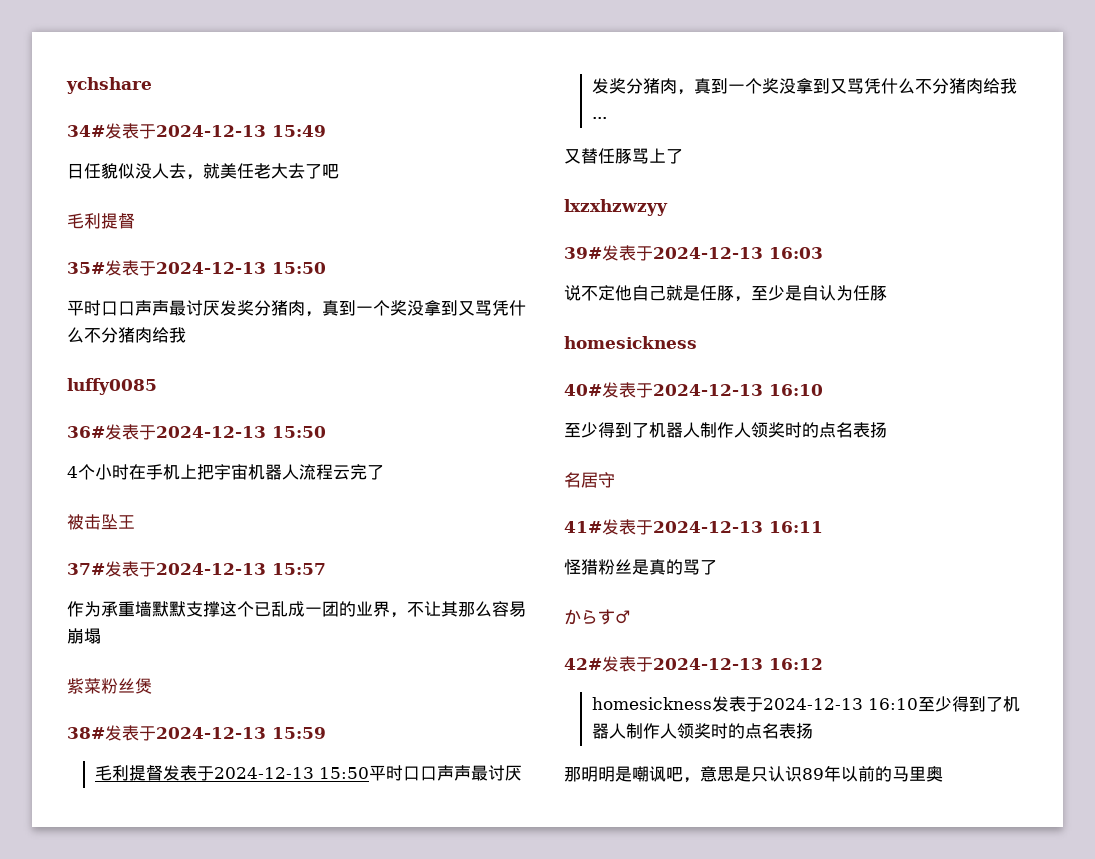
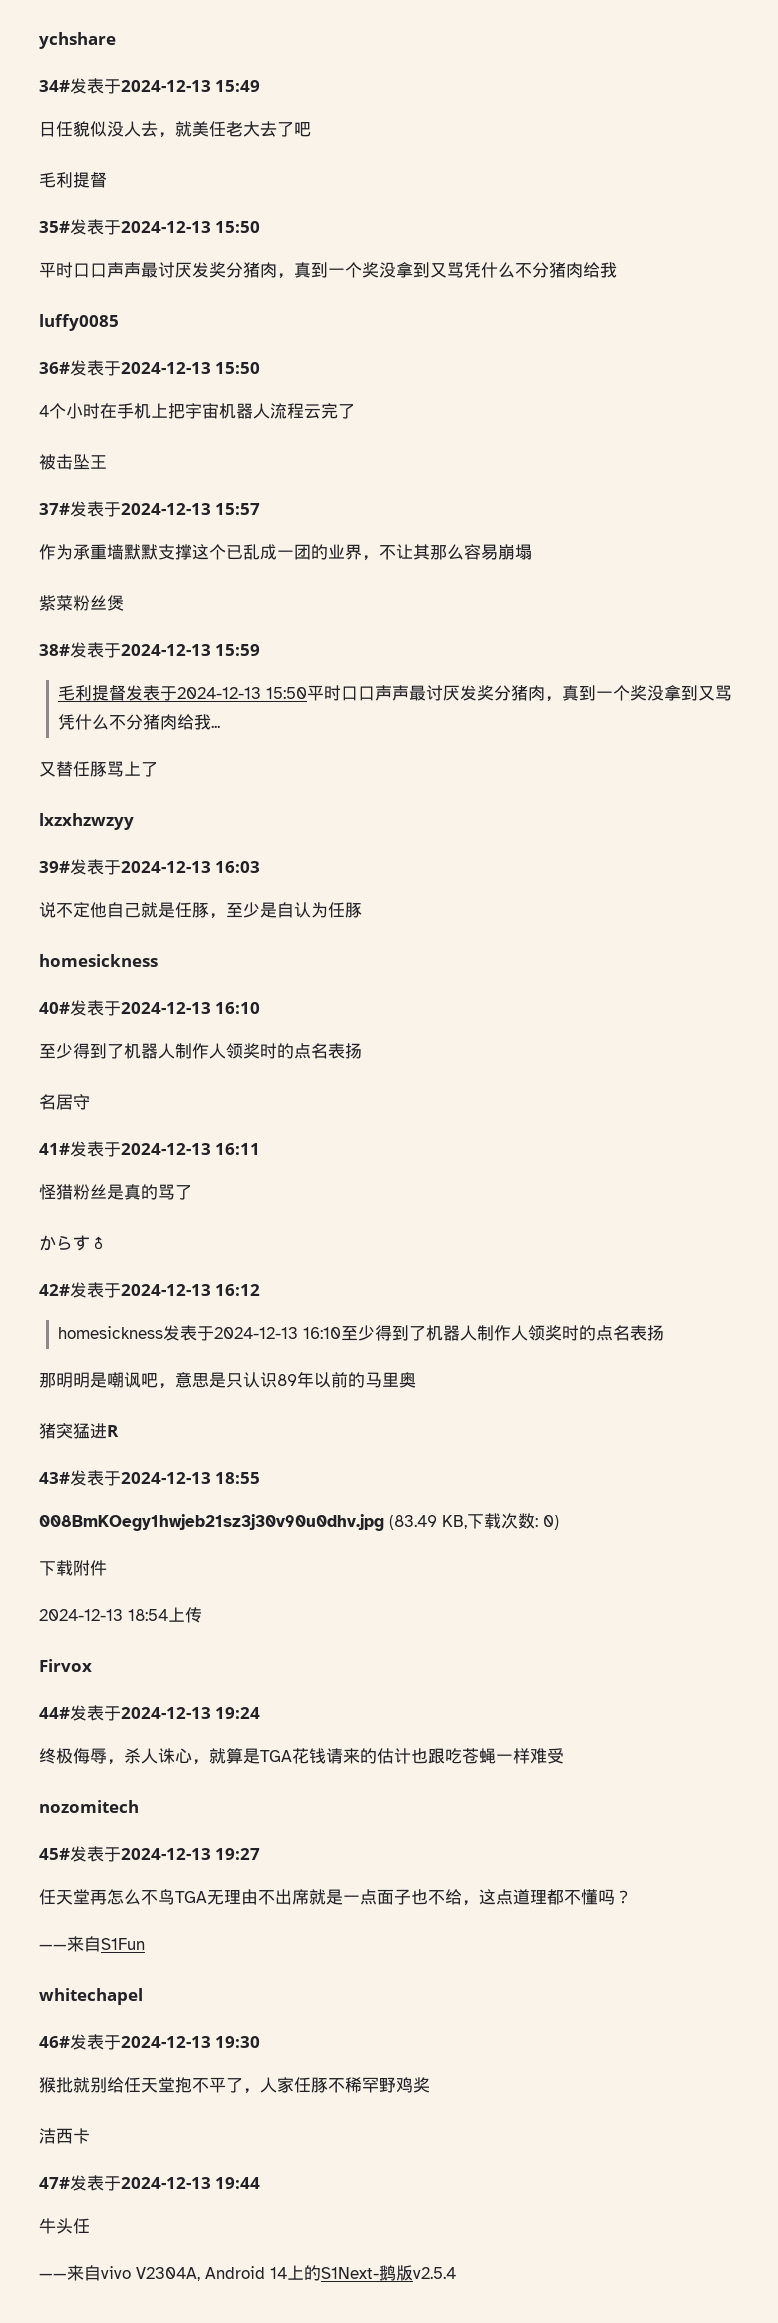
(943, 774) none -> [39,1423,119,1439] [39,1470,261,1486] [39,1513,559,1531] [39,1560,107,1576] [39,1607,202,1623] [39,1659,92,1672] [39,1705,261,1721] [39,1748,564,1765] [39,1800,139,1813] [39,1846,261,1862] [39,1889,632,1906] [39,1936,145,1952] [39,1988,143,2005] [39,2034,261,2050] [39,2077,430,2094] [39,2128,90,2144] [39,2175,261,2191] [39,2218,90,2234] [39,2265,456,2281] // 猪突猛进R // 43#发表于2024-12-13 18:55 // 008BmKOegy1hwjeb21sz3j30v90u0dhv.jpg (83.49 KB,下载次数: 0) // 下载附件 // 2024-12-13 18:54上传 // Firvox // 44#发表于2024-12-13 19:24 // 终极侮辱，杀人诛心，就算是TGA花钱请来的估计也跟吃苍蝇一样难受 // nozomitech // 45#发表于2024-12-13 19:27 // 任天堂再怎么不鸟TGA无理由不出席就是一点面子也不给，这点道理都不懂吗？ // ——来自S1Fun // whitechapel // 46#发表于2024-12-13 19:30 // 猴批就别给任天堂抱不平了，人家任豚不稀罕野鸡奖 // 洁西卡 // 47#发表于2024-12-13 19:44 // 牛头任 // ——来自vivo V2304A, Android 14上的S1Next-鹅版v2.5.4

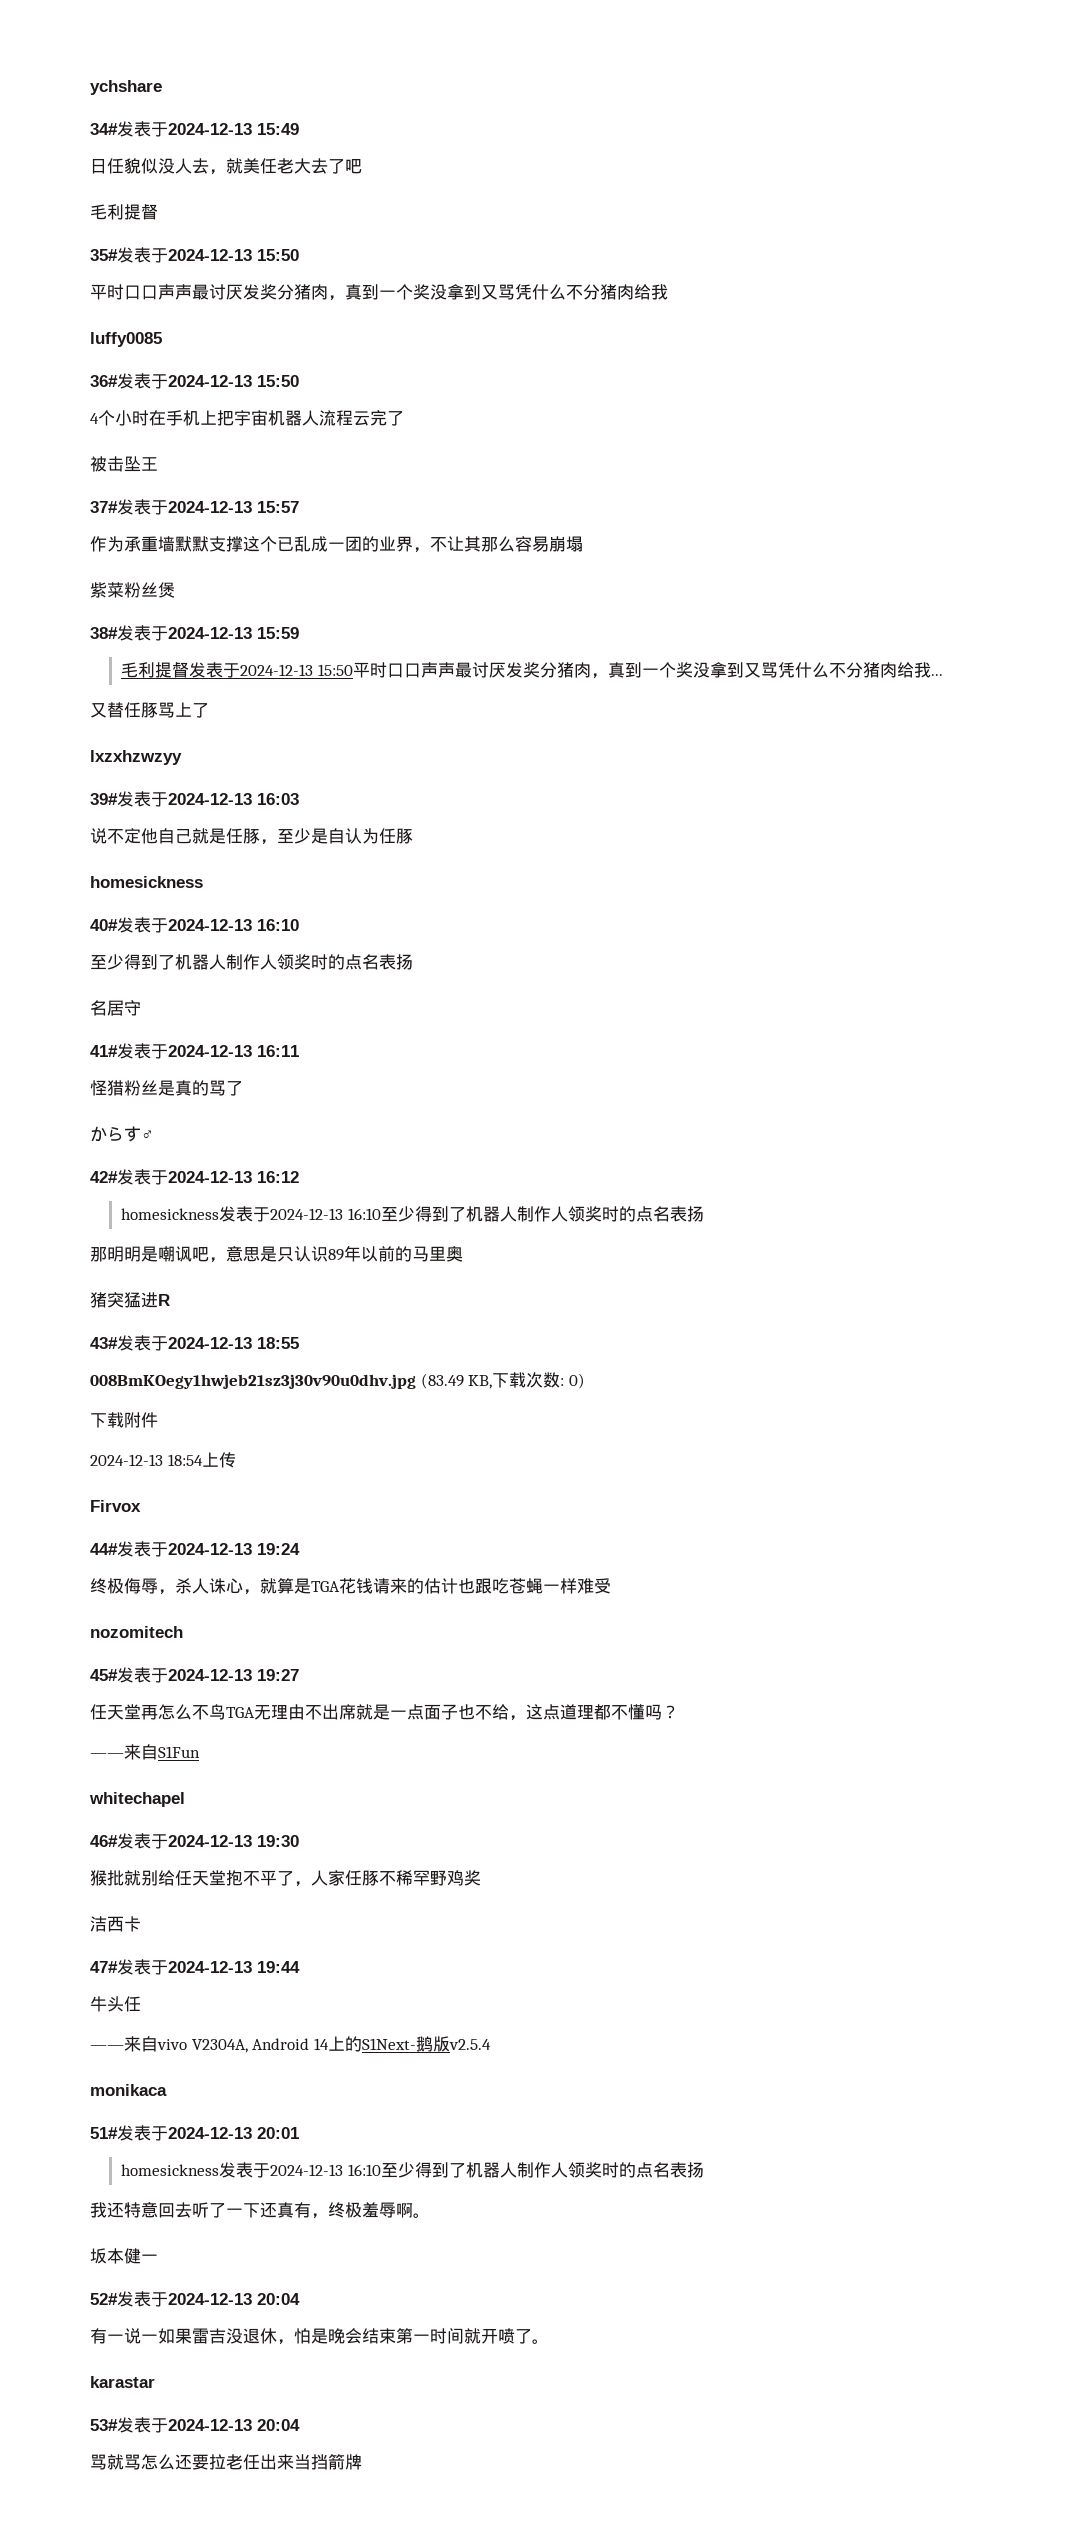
(456, 2273) none -> [90,2084,167,2096] [90,2125,299,2141] [121,2162,704,2178] [90,2202,430,2219] [90,2248,158,2264] [90,2291,300,2307] [90,2328,549,2345] [90,2376,155,2388] [90,2417,300,2433] [90,2454,362,2470] // monikaca // 51#发表于2024-12-13 20:01 // homesickness发表于2024-12-13 16:10至少得到了机器人制作人领奖时的点名表扬 // 我还特意回去听了一下还真有，终极羞辱啊。 // 坂本健一 // 52#发表于2024-12-13 20:04 // 有一说一如果雷吉没退休，怕是晚会结束第一时间就开喷了。 // karastar // 53#发表于2024-12-13 20:04 // 骂就骂怎么还要拉老任出来当挡箭牌

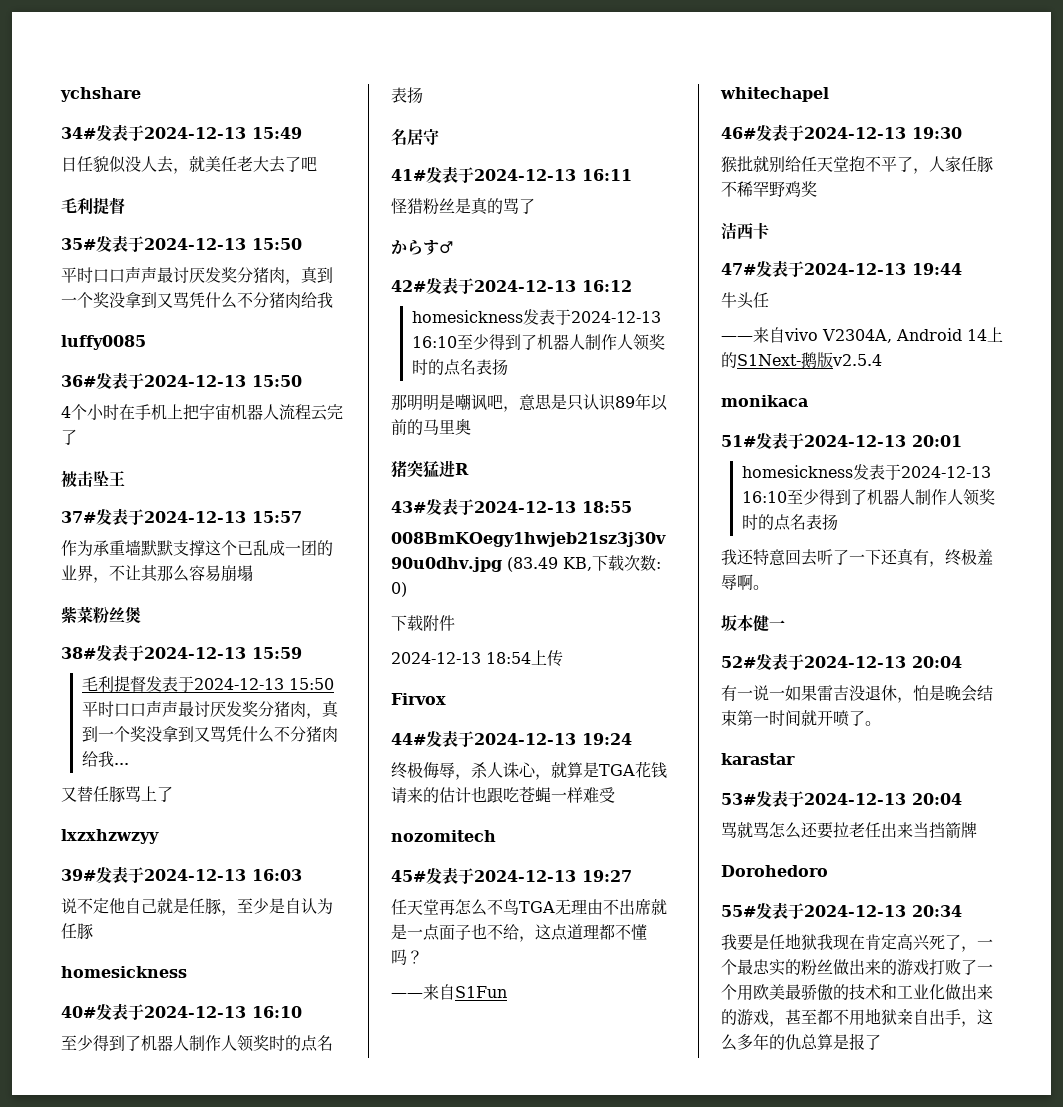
(362, 2462) none -> [721,865,828,877] [721,902,962,919] [721,933,993,952] [721,959,993,976] [721,984,993,1001] [721,1008,993,1027] [721,1033,881,1051] // Dorohedoro // 55#发表于2024-12-13 20:34 // 我要是任地狱我现在肯定高兴死了，一个最忠实的粉丝做出来的游戏打败了一个用欧美最骄傲的技术和工业化做出来的游戏，甚至都不用地狱亲自出手，这么多年的仇总算是报了

